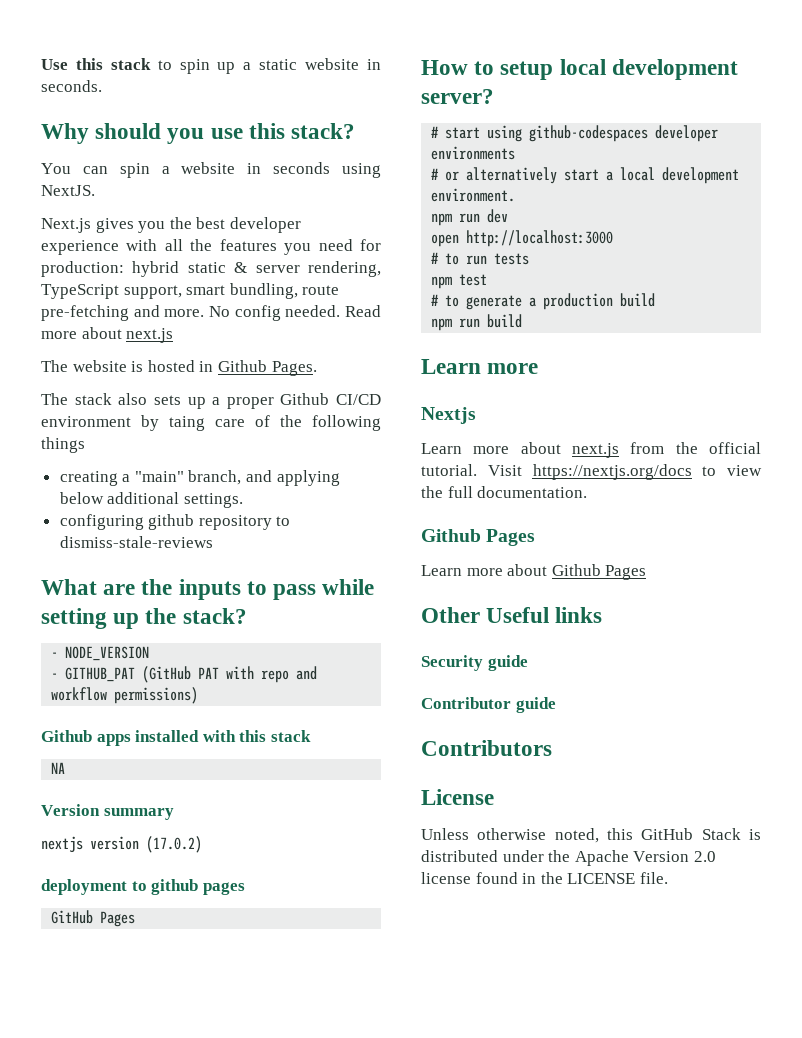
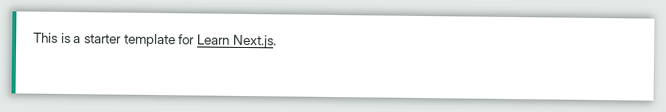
[41,58,381,74] [41,80,102,92] [41,123,356,144] [41,162,381,178] [41,185,95,196] [41,217,301,233] [41,239,381,255] [41,261,381,277] [41,283,340,299] [41,305,381,321] [41,327,174,343] [41,360,317,376] [41,393,381,409] [41,415,381,431] [41,437,85,453] [59,470,340,486] [59,492,243,508] [59,514,291,530] [59,536,213,548] [41,579,375,600] [41,608,247,629] [51,646,150,661] [51,666,318,683] [51,687,199,704] [41,730,311,746] [51,762,66,774] [41,804,174,820] [41,836,202,853] [41,879,245,895] [51,910,136,927] [421,59,738,80] [421,89,494,104] [431,125,719,142] [431,146,516,160] [431,167,740,184] [431,188,516,202] [431,209,509,226] [431,230,614,247] [431,252,530,265] [431,274,488,289] [431,293,656,310] [431,314,523,331] [421,359,539,374] [421,407,476,424] [421,442,761,458] [421,464,762,480] [421,486,588,498] [421,529,536,546] [421,564,647,580] [421,607,603,623] [421,655,528,671] [421,697,556,713] [421,740,552,756] [421,789,494,805] [421,828,761,843] [421,850,716,866] [421,872,668,884] Use this stack to spin up a static website in seconds. // Why should you use this stack? // You can spin a website in seconds using NextJS. // Next.js gives you the best developer experience with all the features you need for production: hybrid static & server rendering, TypeScript support, smart bundling, route pre-fetching and more. No config needed. Read more about next.js // The website is hosted in Github Pages. // The stack also sets up a proper Github CI/CD environment by taing care of the following things // creating a "main" branch, and applying below additional settings. // configuring github repository to dismiss-stale-reviews // What are the inputs to pass while setting up the stack? // - NODE_VERSION // - GITHUB_PAT (GitHub PAT with repo and workflow permissions) // Github apps installed with this stack // NA // Version summary // nextjs version (17.0.2) // deployment to github pages // GitHub Pages // How to setup local development server? // # start using github-codespaces developer environments // # or alternatively start a local development environment. // npm run dev // open http://localhost:3000 // # to run tests // npm test // # to generate a production build // npm run build // Learn more // Nextjs // Learn more about next.js from the official tutorial. Visit https://nextjs.org/docs to view the full documentation. // Github Pages // Learn more about Github Pages // Other Useful links // Security guide // Contributor guide // Contributors // License // Unless otherwise noted, this GitHub Stack is distributed under the Apache Version 2.0 license found in the LICENSE file. -> [33,32,277,49] This is a starter template for Learn Next.js.

